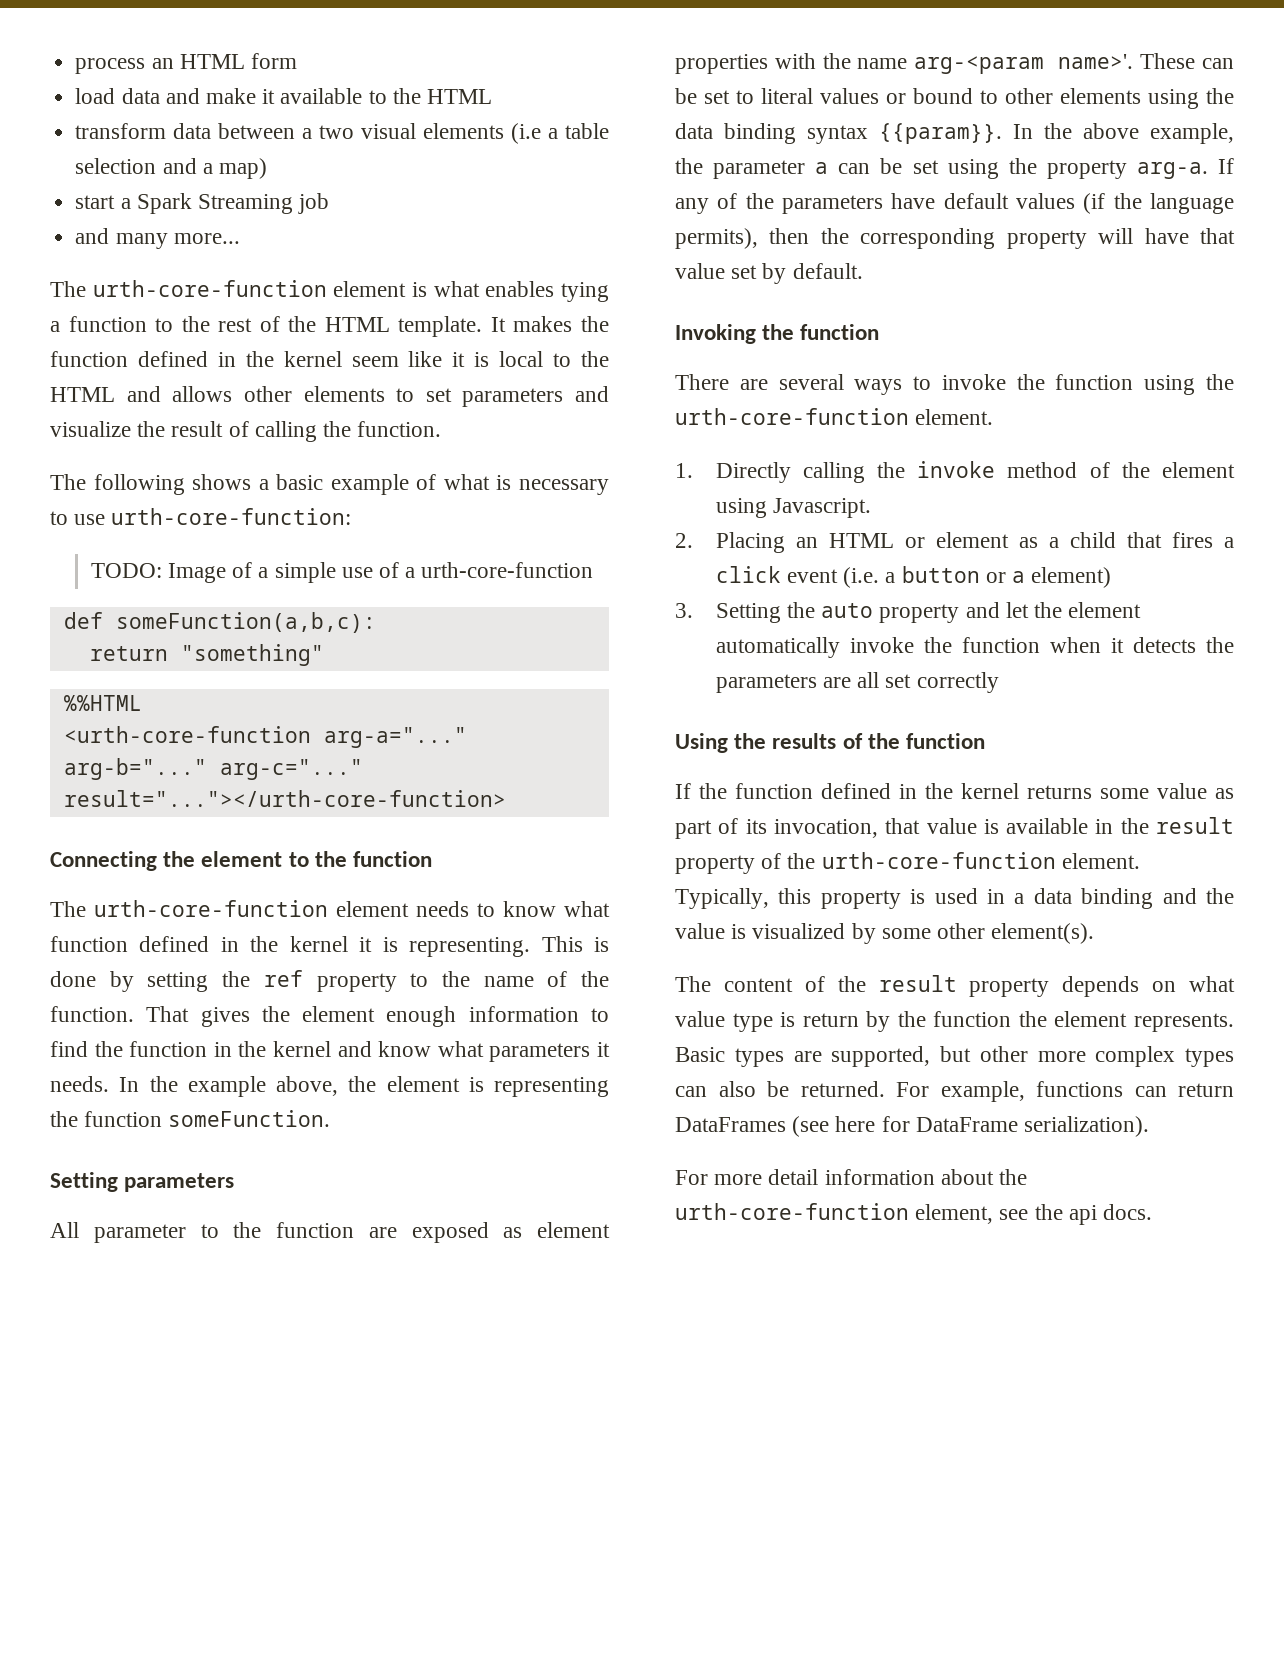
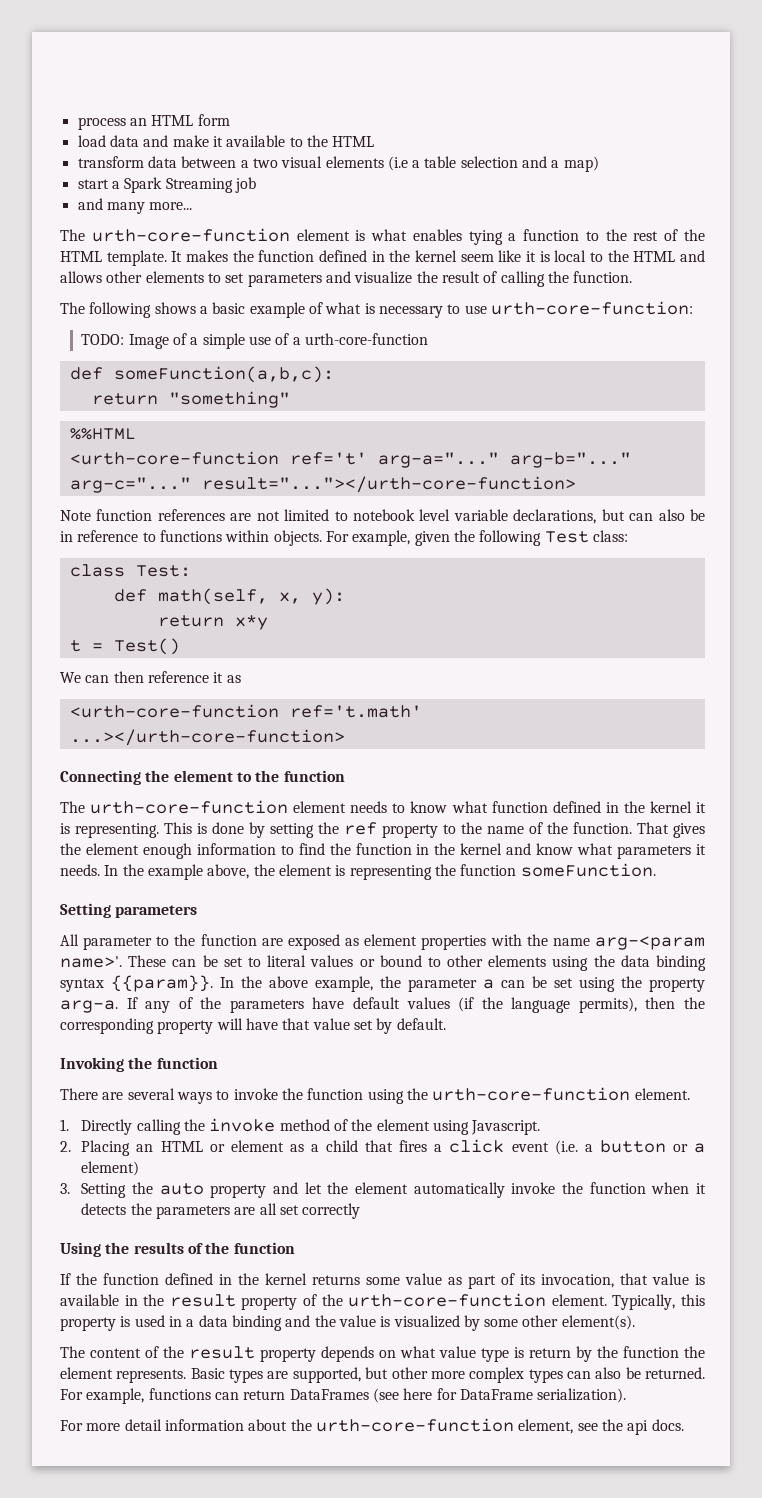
(311, 734) none -> [289,452,367,465] ref='t'
(506, 798) none -> [60,509,706,524] [60,530,628,546] [69,564,191,577] [113,588,345,605] [157,615,268,630] [69,638,180,655] [60,671,241,683] [69,704,422,718] [69,729,345,746] // Note function references are not limited to notebook level variable declarations, but can also be in reference to functions within objects. For example, given the following Test class: // class Test: // def math(self, x, y): // return x*y // t = Test() // We can then reference it as // <urth-core-function ref='t.math' ...></urth-core-function>

